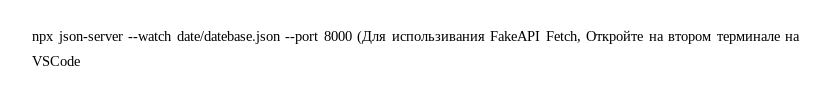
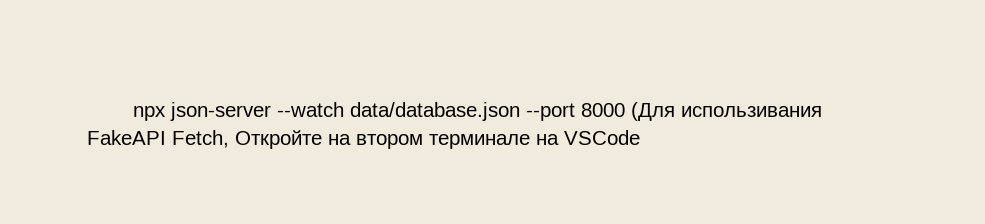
[176,31,281,44] date/datebase.json -> [350,102,521,121] data/database.json

